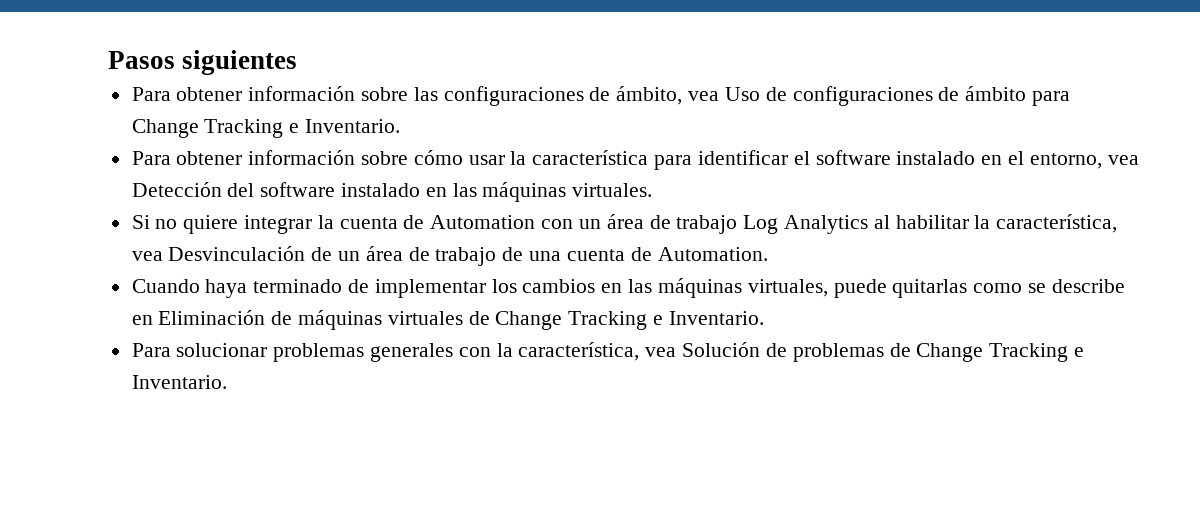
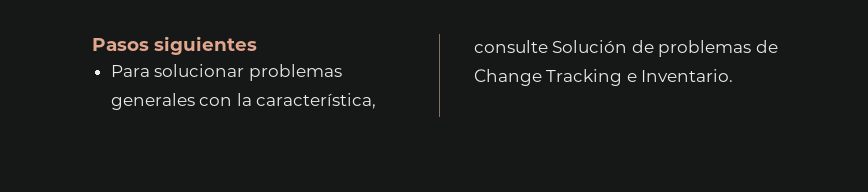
[131,86,1070,106] [131,119,401,138] [131,150,1139,170] [131,182,653,202] [131,214,1118,234] [131,246,768,266] [131,278,1125,298] [131,310,764,330] // Para obtener información sobre las configuraciones de ámbito, vea Uso de configuraciones de ámbito para Change Tracking e Inventario. // Para obtener información sobre cómo usar la característica para identificar el software instalado en el entorno, vea Detección del software instalado en las máquinas virtuales. // Si no quiere integrar la cuenta de Automation con un área de trabajo Log Analytics al habilitar la característica, vea Desvinculación de un área de trabajo de una cuenta de Automation. // Cuando haya terminado de implementar los cambios en las máquinas virtuales, puede quitarlas como se describe en Eliminación de máquinas virtuales de Change Tracking e Inventario. -> (257, 45) none
[645,347,677,357] vea -> [473,40,548,53] consulte

